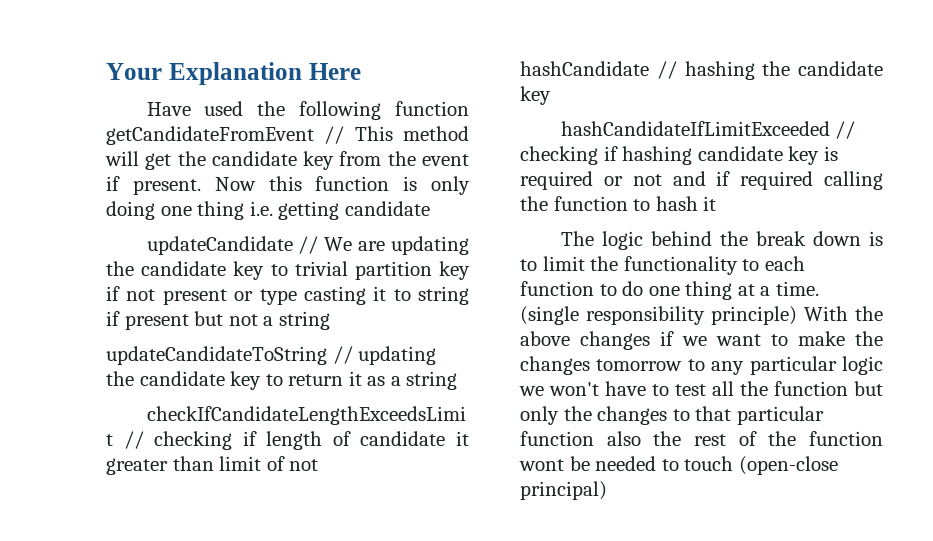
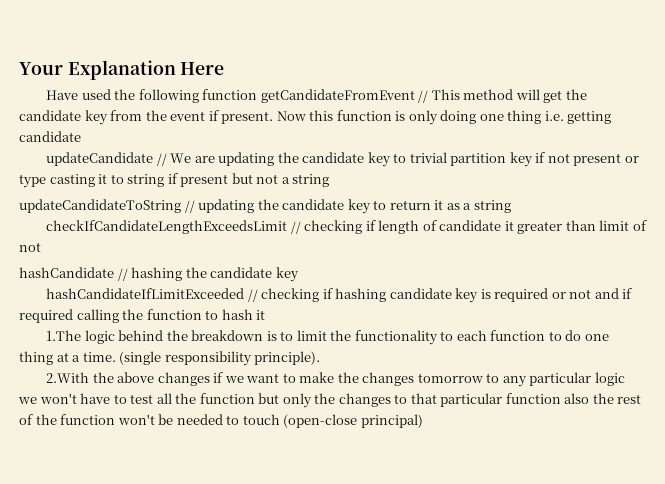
[560,231,594,246] The -> [45,330,81,341] 1.The
[755,231,861,246] break down -> [191,330,264,341] breakdown
[711,306,848,325] principle) With -> [254,351,321,365] [45,372,89,383] principle). // 2.With
[519,459,564,471] wont -> [117,414,155,425] won't

